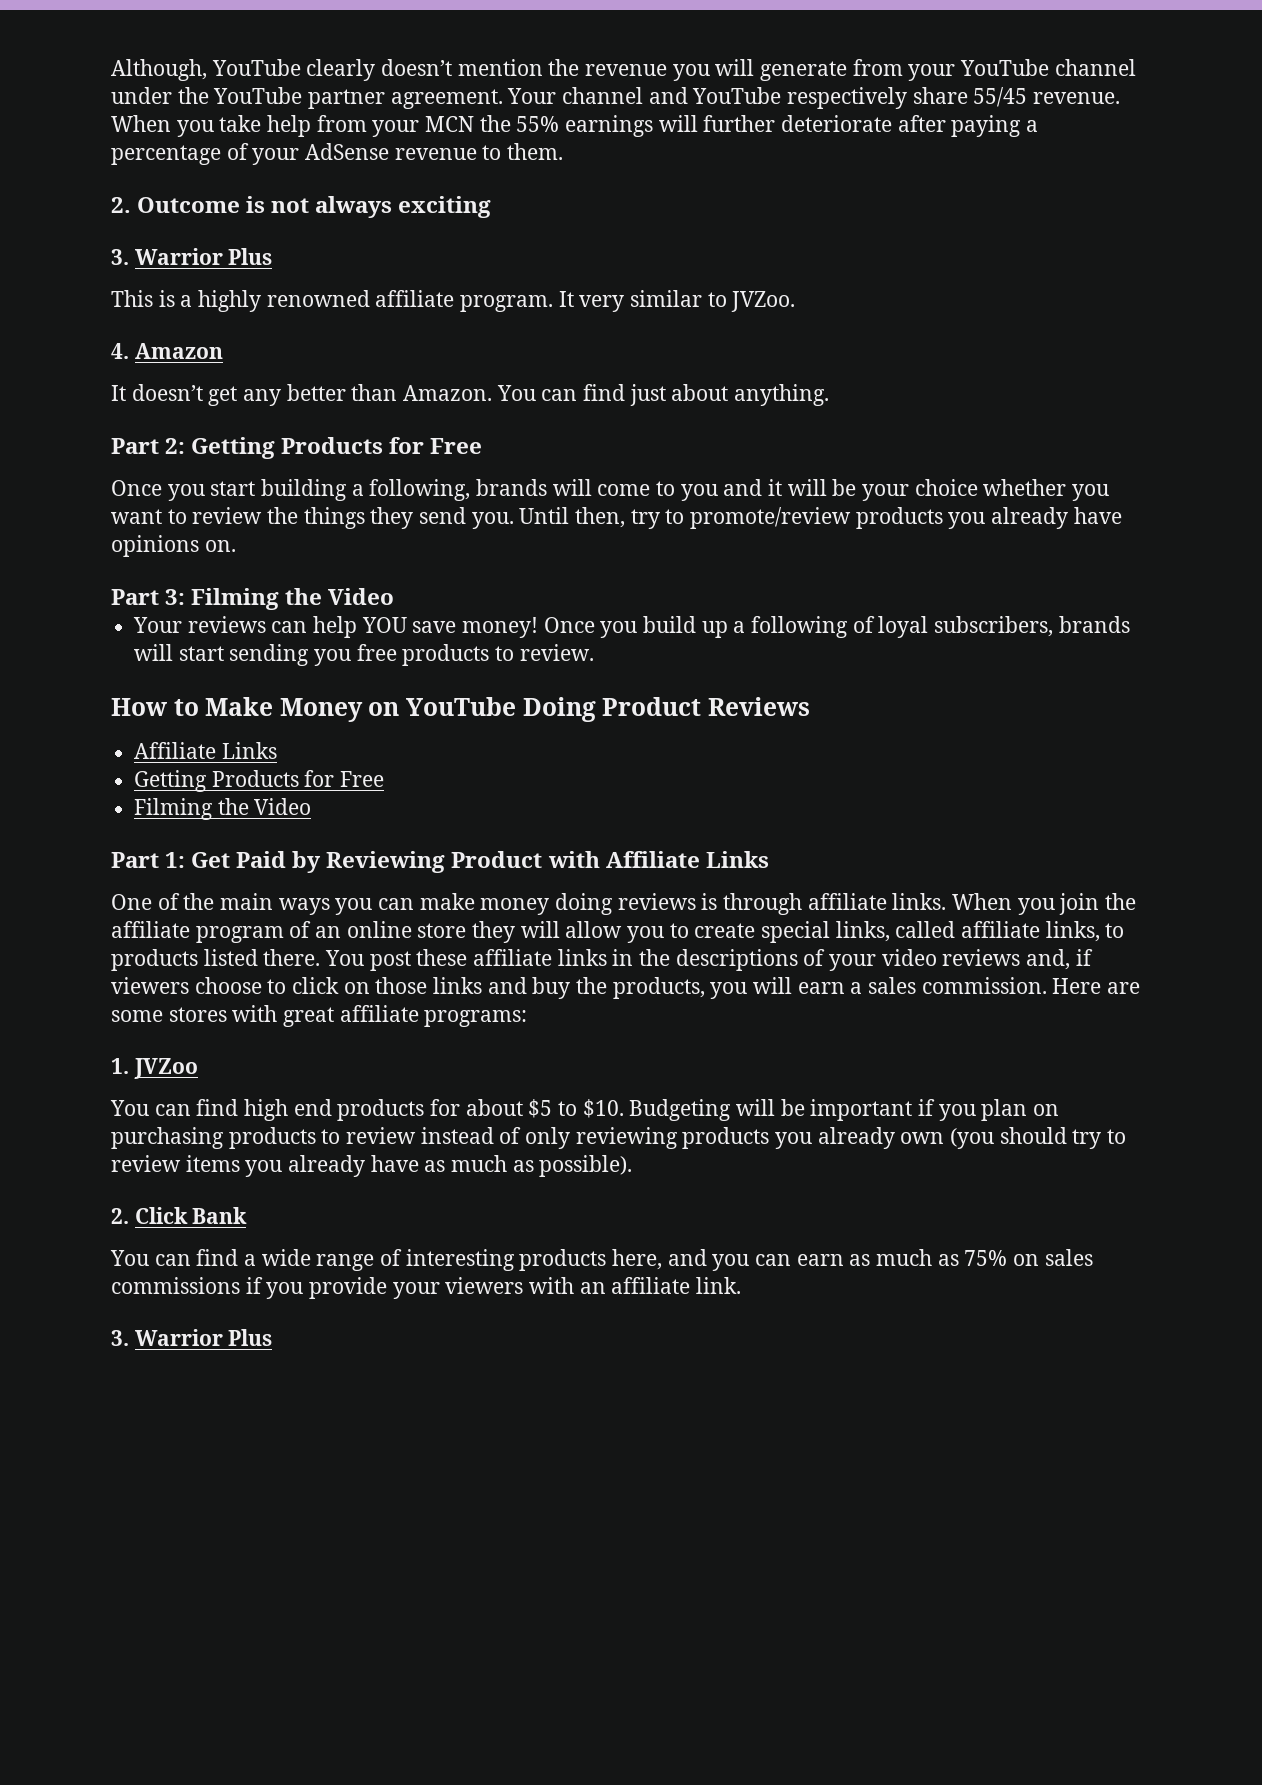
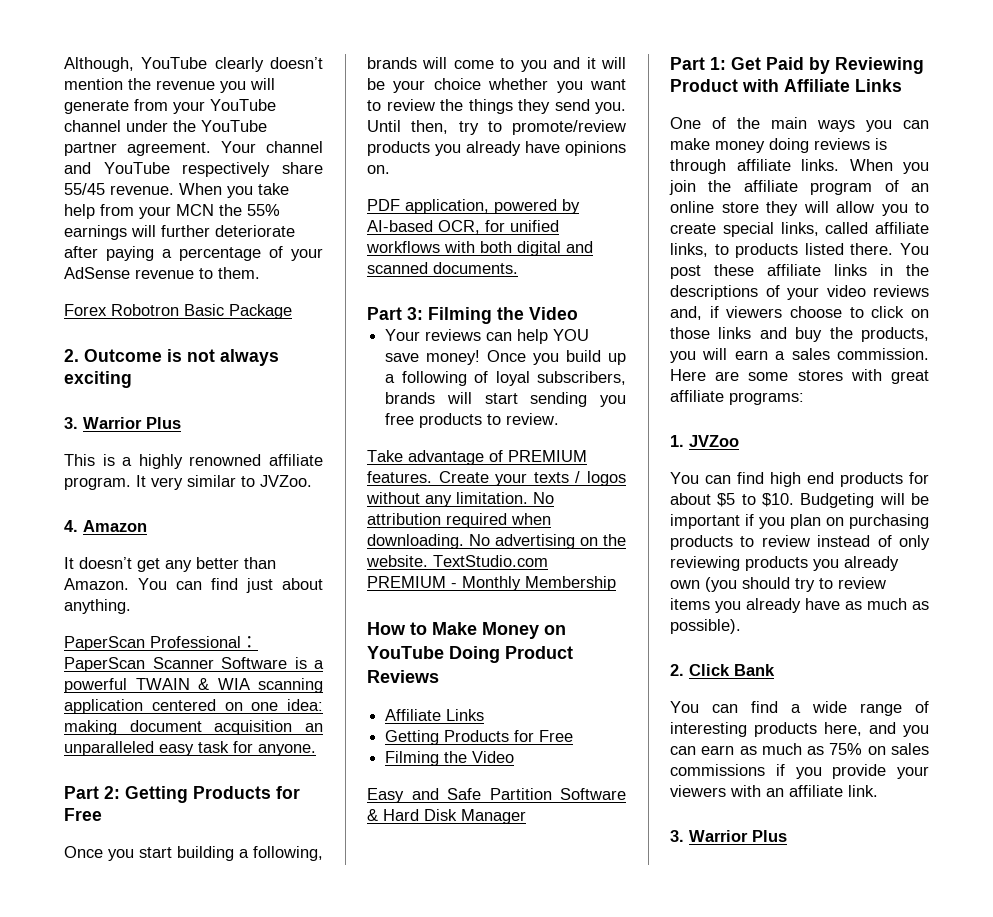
(564, 151) none -> [64,304,292,319] // Forex Robotron Basic Package
(830, 395) none -> [64,636,258,651] [64,657,324,672] [64,678,323,693] [64,699,323,714] [64,720,323,735] [64,741,316,756] // PaperScan Professional：PaperScan Scanner Software is a powerful TWAIN & WIA scanning application centered on one idea: making document acquisition an unparalleled easy task for anyone.
(236, 546) none -> [367,199,580,214] [367,220,559,234] [366,241,593,256] [367,262,518,274] // PDF application, powered by AI-based OCR, for unified workflows with both digital and scanned documents.
(594, 652) none -> [367,450,587,465] [367,471,626,486] [366,492,554,507] [367,513,551,528] [367,534,626,549] [366,555,548,567] [367,576,616,591] // Take advantage of PREMIUM features. Create your texts / logos without any limitation. No attribution required when downloading. No advertising on the website. TextStudio.com PREMIUM - Monthly Membership
(312, 806) none -> [367,788,626,803] [367,809,526,824] // Easy and Safe Partition Software & Hard Disk Manager

